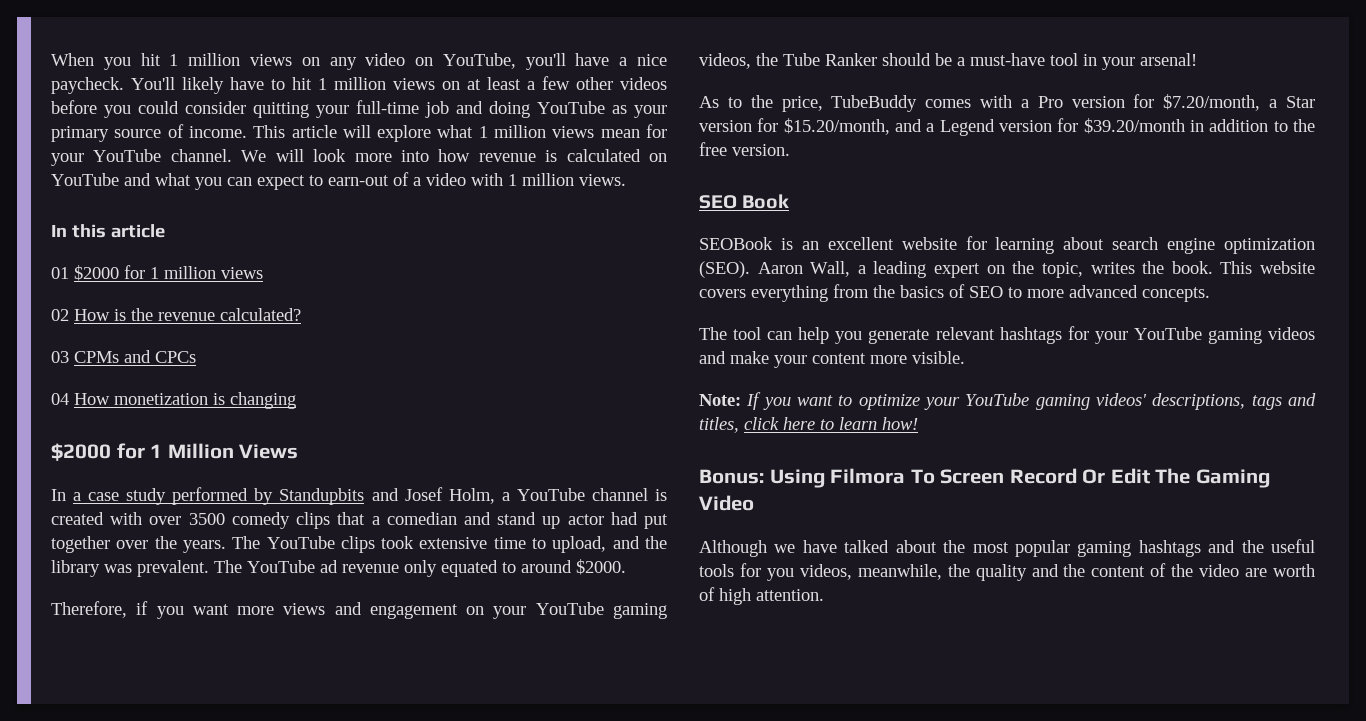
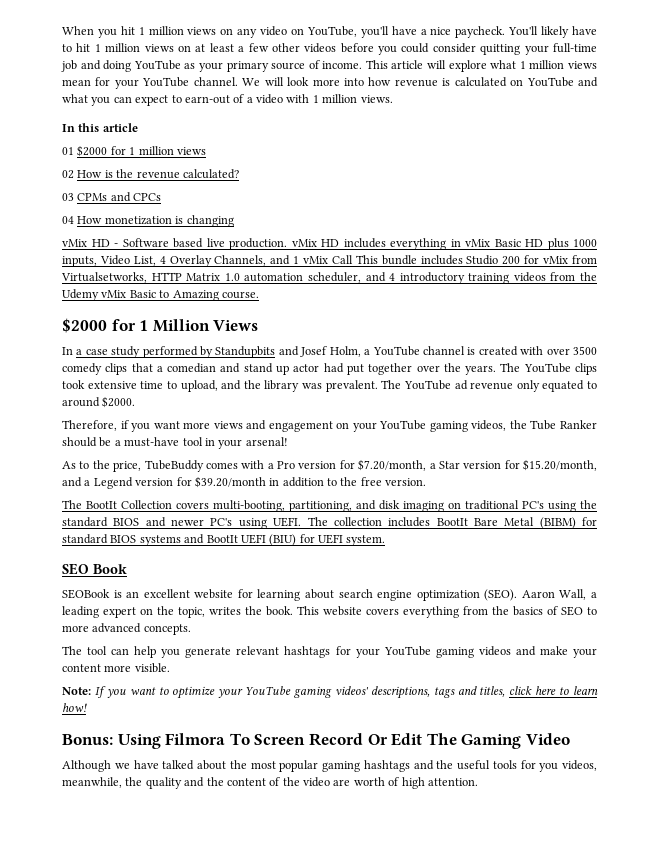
(296, 400) none -> [62,238,597,250] [62,255,597,267] [61,272,597,284] [62,289,259,301] // vMix HD - Software based live production. vMix HD includes everything in vMix Basic HD plus 1000 inputs, Video List, 4 Overlay Channels, and 1 vMix Call This bundle includes Studio 200 for vMix from Virtualsetworks, HTTP Matrix 1.0 automation scheduler, and 4 introductory training videos from the Udemy vMix Basic to Amazing course.
(790, 150) none -> [62,500,597,512] [62,517,597,529] [62,534,386,546] // The BootIt Collection covers multi-booting, partitioning, and disk imaging on traditional PC's using the standard BIOS and newer PC's using UEFI. The collection includes BootIt Bare Metal (BIBM) for standard BIOS systems and BootIt UEFI (BIU) for UEFI system.

